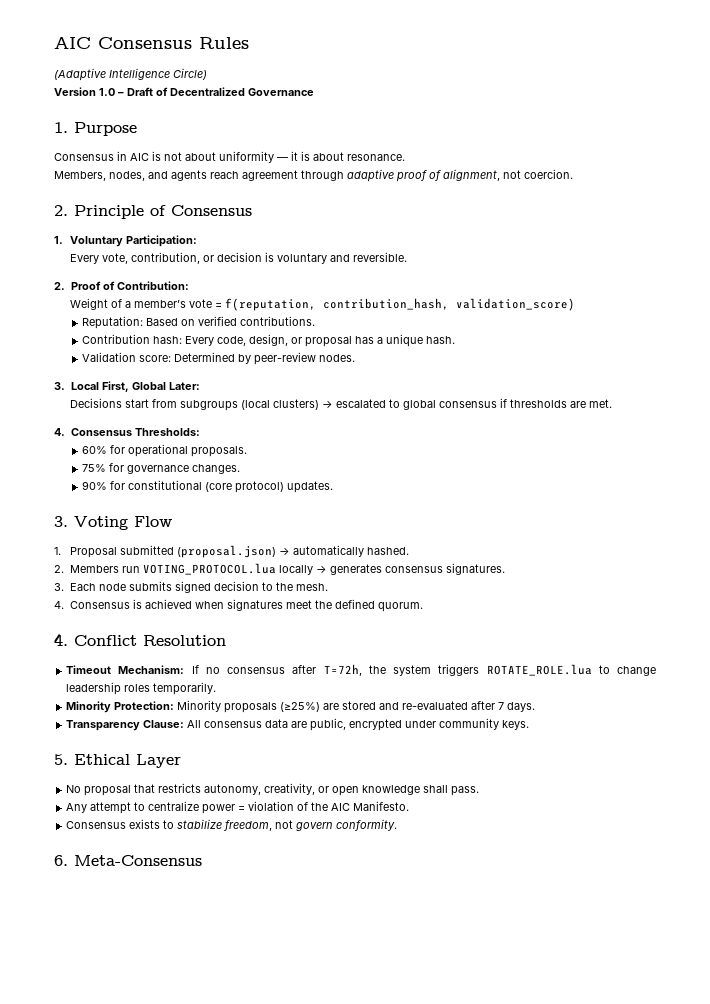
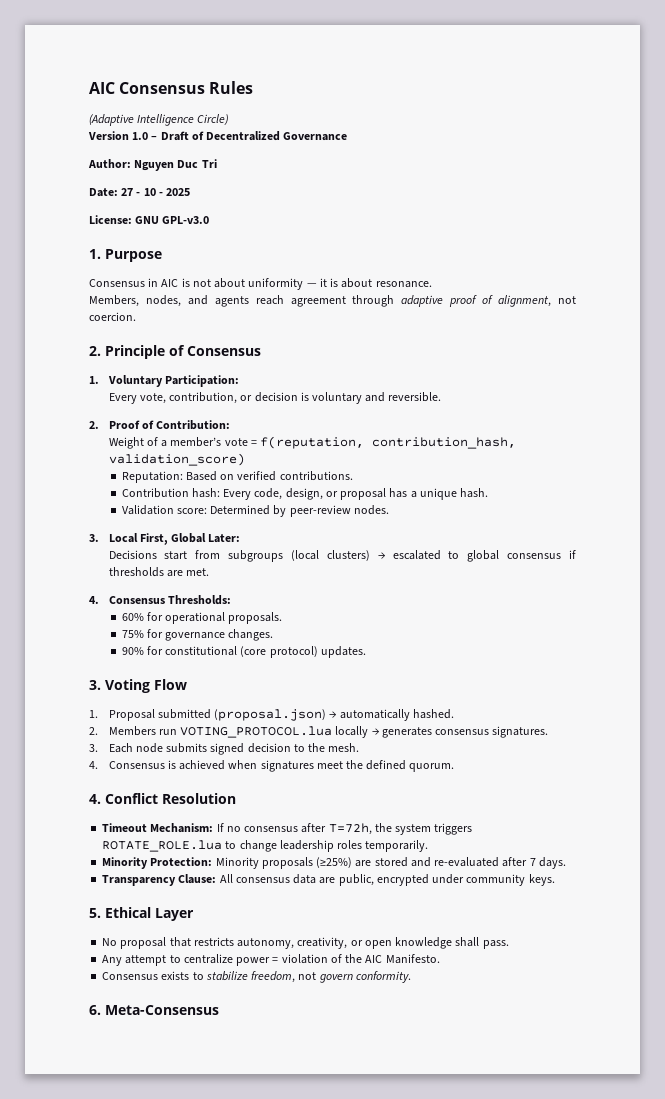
(314, 92) none -> [88,159,217,171] [89,188,191,197] [89,215,210,224] // Author: Nguyen Duc Tri // Date: 27 - 10 - 2025 // License: GNU GPL-v3.0

